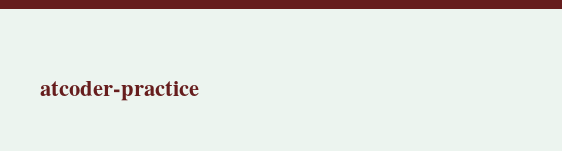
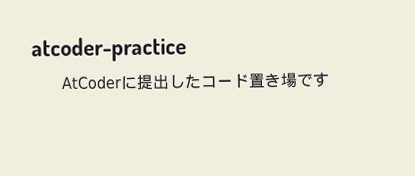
(199, 91) none -> [61,72,331,91] // AtCoderに提出したコード置き場です

